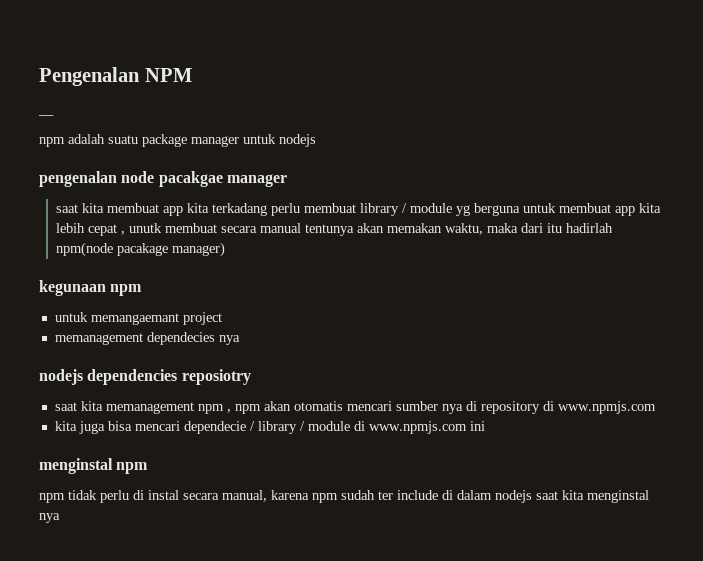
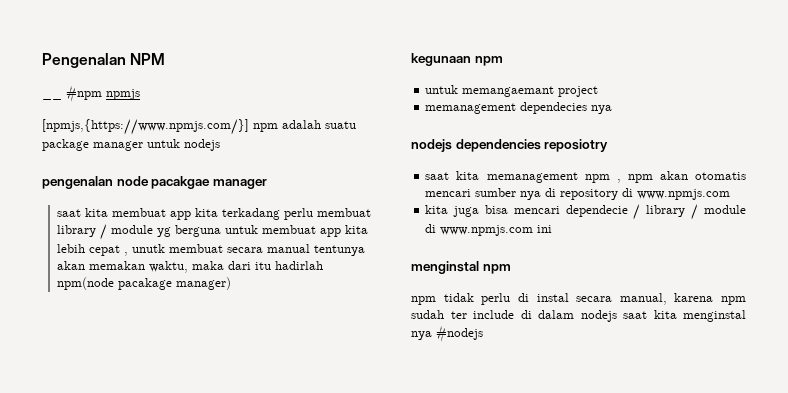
(54, 115) // -> [66,85,140,102] [42,119,249,135] #npm npmjs // [npmjs,{https://www.npmjs.com/}]
(60, 518) none -> [436,325,483,342] #nodejs

